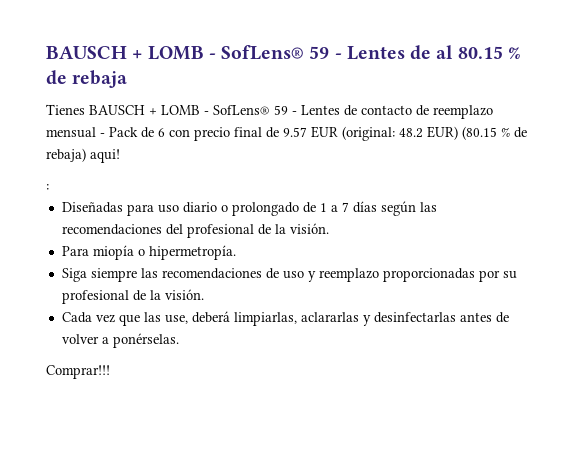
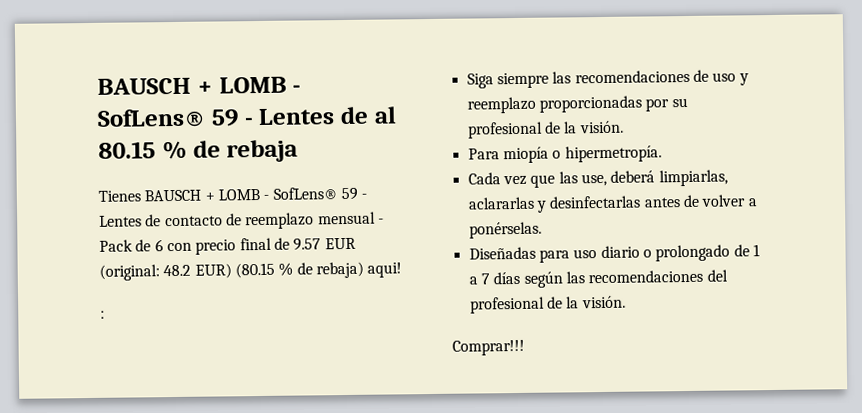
(49, 187) none -> [466,69,749,89] [466,95,688,114] [467,120,624,139] [467,145,662,164] [467,169,728,188] [467,194,758,213] [468,221,542,239] // Siga siempre las recomendaciones de uso y reemplazo proporcionadas por su profesional de la visión. // Para miopía o hipermetropía. // Cada vez que las use, deberá limpiarlas, aclararlas y desinfectarlas antes de volver a ponérselas.
[61,245,236,260] [61,268,517,282] [61,289,204,304] [61,311,509,326] [61,333,179,348] // Para miopía o hipermetropía. // Siga siempre las recomendaciones de uso y reemplazo proporcionadas por su profesional de la visión. // Cada vez que las use, deberá limpiarlas, aclararlas y desinfectarlas antes de volver a ponérselas. -> (626, 302) none

